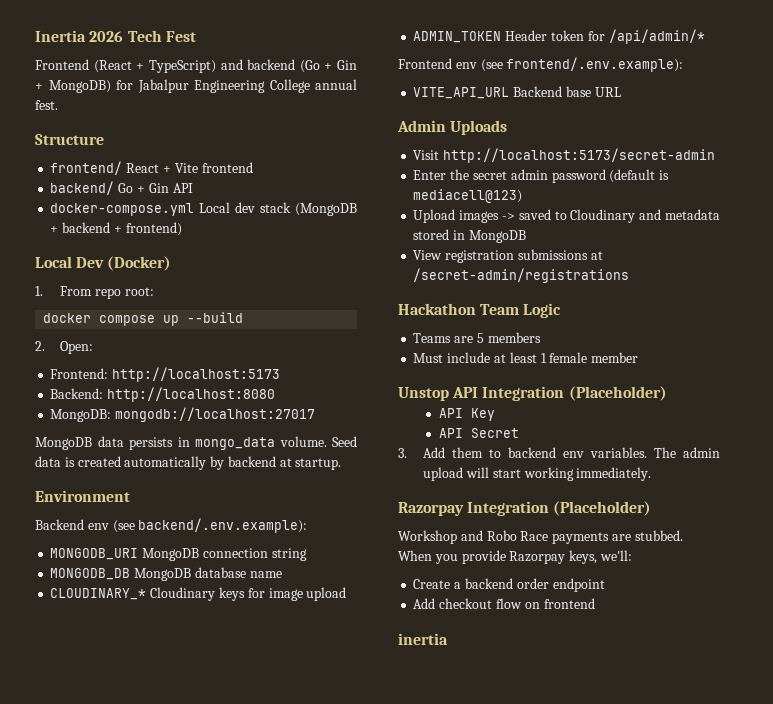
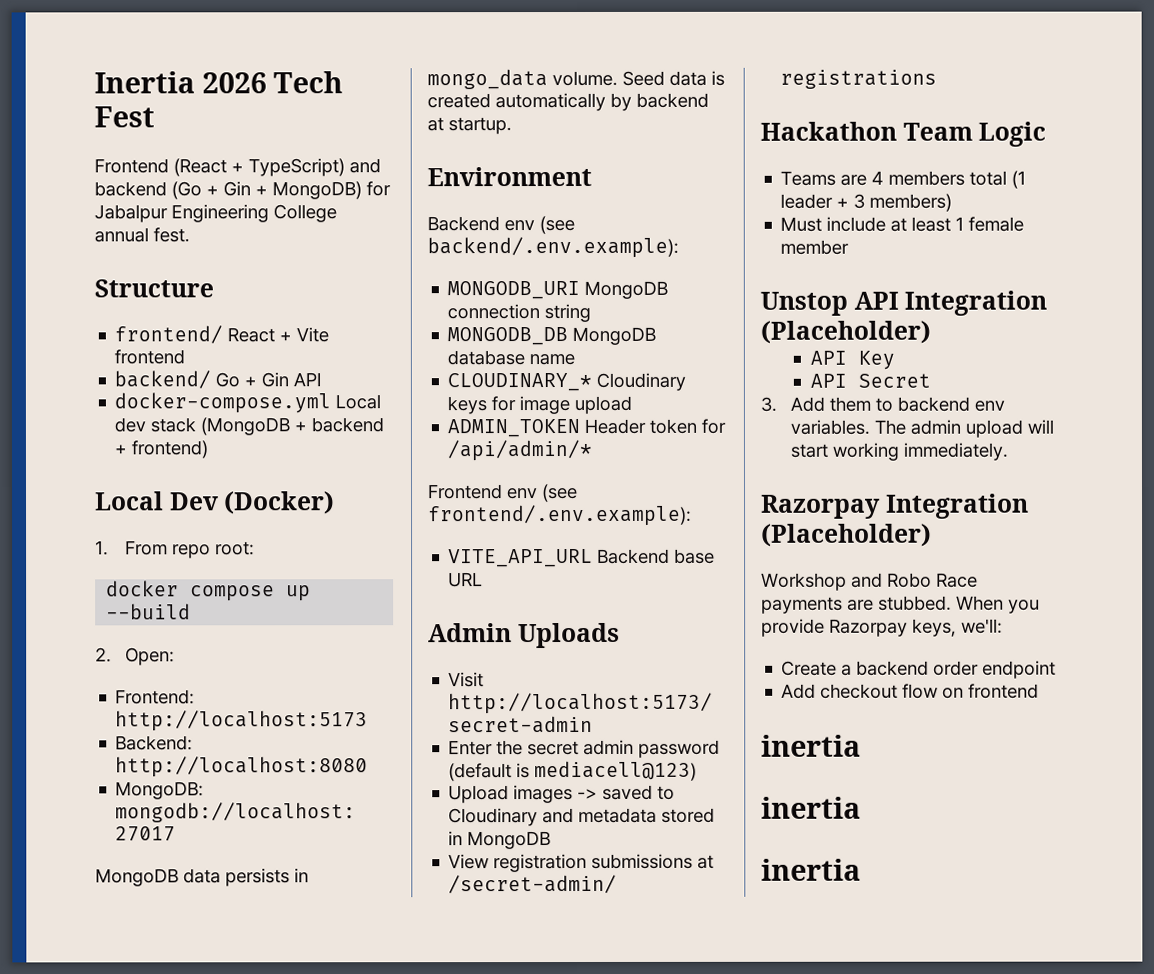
[476,333,484,343] 5 -> [871,170,885,185] 4
(541, 337) none -> [969,170,1027,189] [780,193,953,212] total (1 leader + 3 members)
(448, 639) none -> [761,796,861,819] [761,858,861,881] // inertia // inertia

